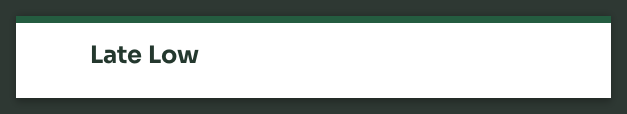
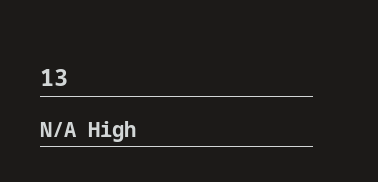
[90,45,200,64] Late Low -> [40,69,68,86] [40,121,136,142] 13 // N/A High

